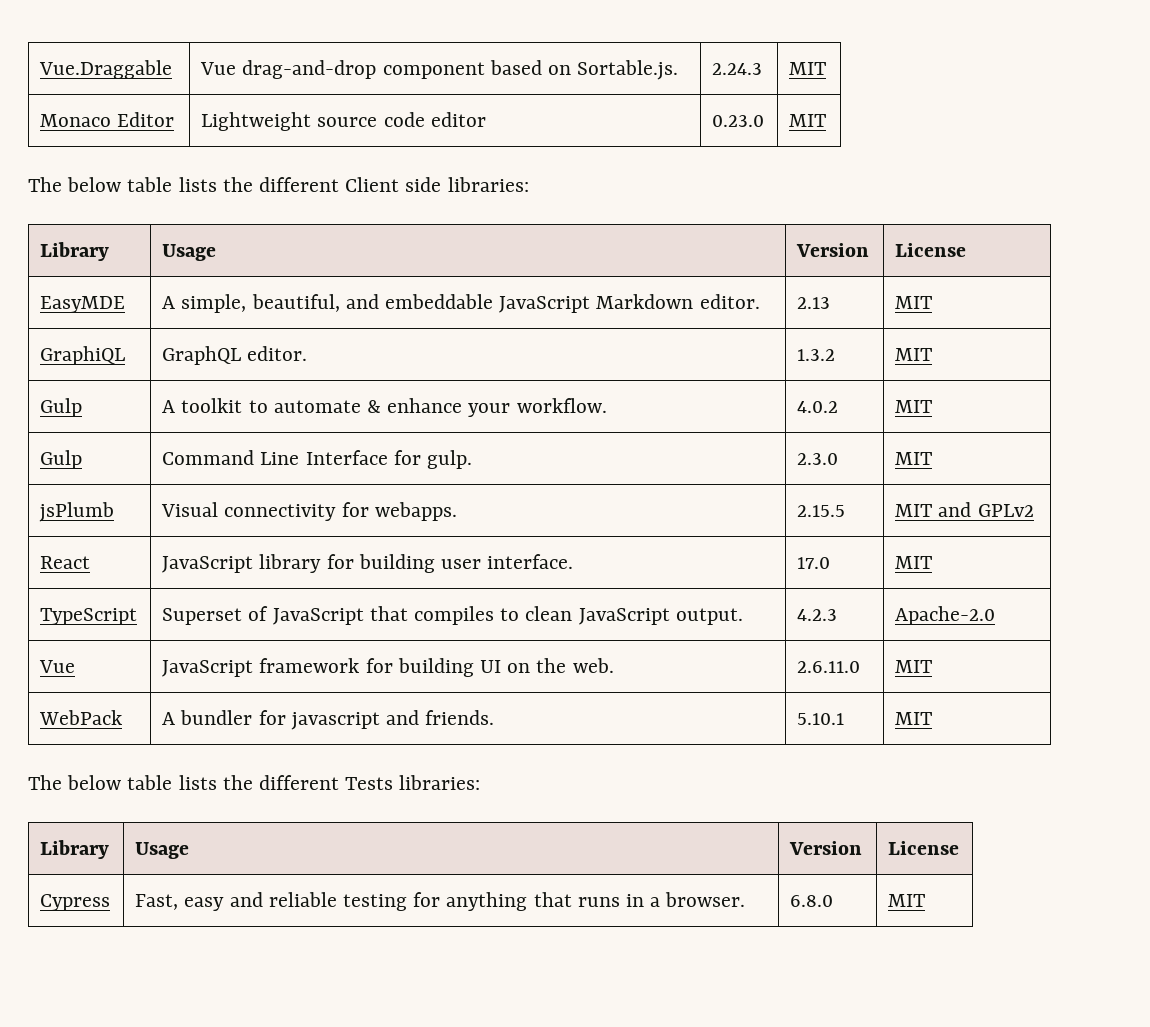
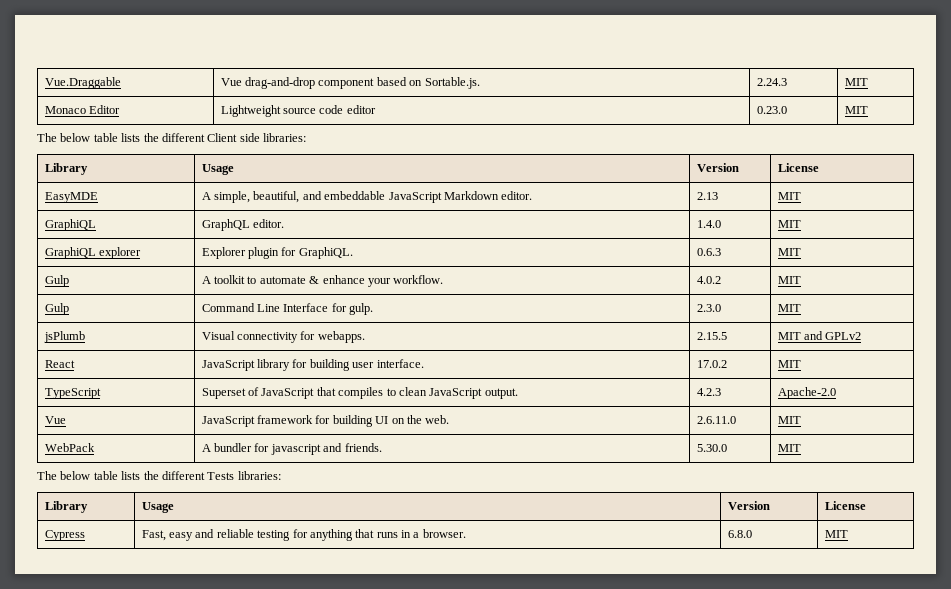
[797,349,836,361] 1.3.2 -> [696,220,721,228] [777,220,801,228] [44,247,142,259] [201,247,353,259] [696,248,721,256] 1.4.0 | MIT // GraphiQL explorer | Explorer plugin for GraphiQL. | 0.6.3
[797,557,831,569] 17.0 -> [696,360,727,368] 17.0.2
[797,713,845,725] 5.10.1 -> [696,444,727,452] 5.30.0

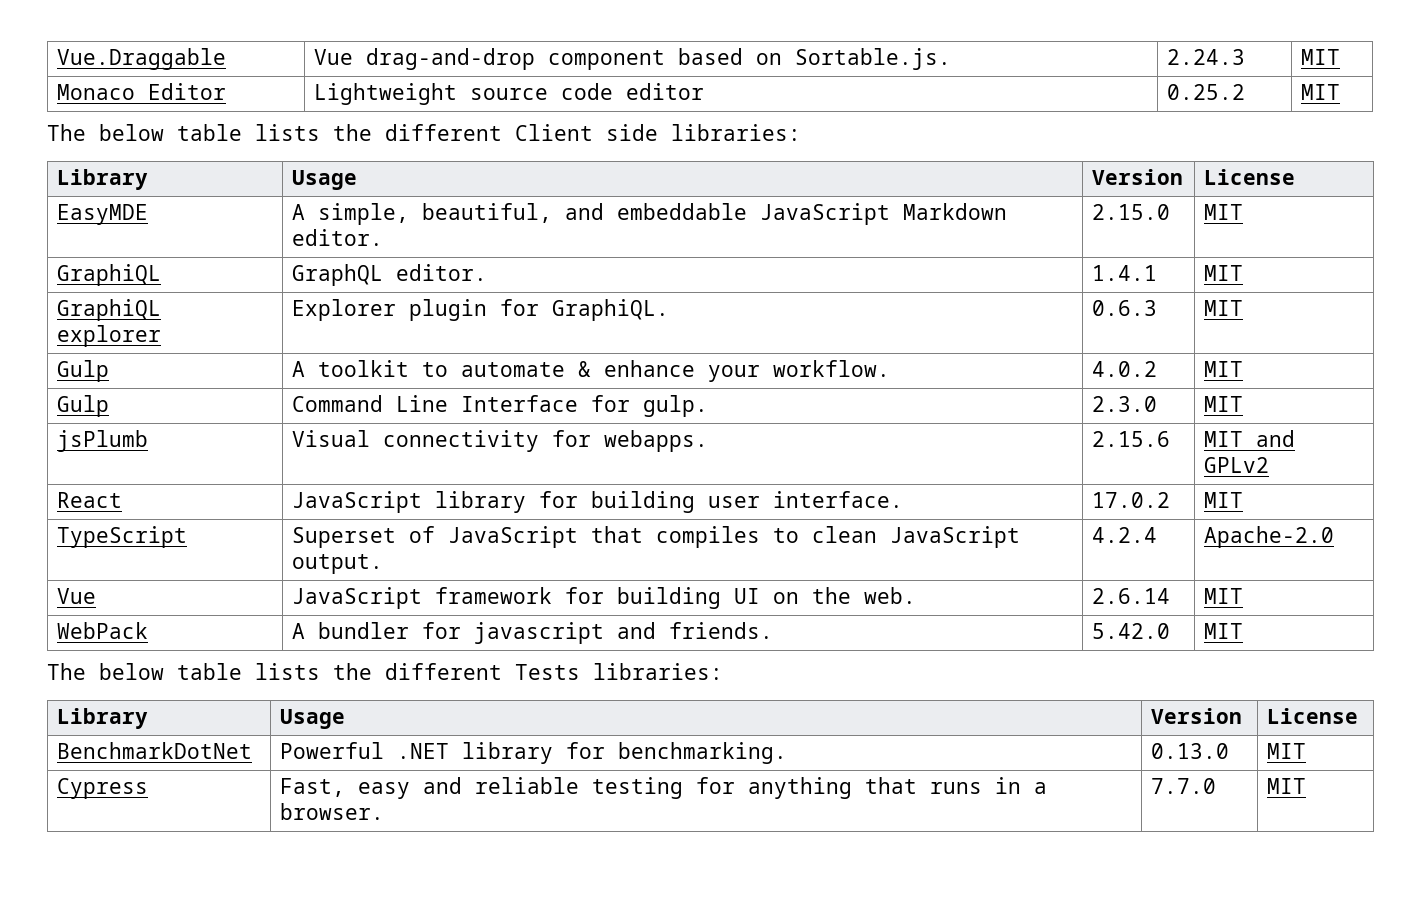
[756,106,787,114] 0.23.0 -> [1166,84,1245,100] 0.25.2
[696,192,718,200] 2.13 -> [1091,204,1170,220] 2.15.0
[696,220,721,228] 1.4.0 -> [1091,265,1157,281] 1.4.1
[696,332,727,340] 2.15.5 -> [1091,431,1170,447] 2.15.6
[696,388,721,396] 4.2.3 -> [1091,527,1157,543] 4.2.4
[696,416,736,424] 2.6.11.0 -> [1091,588,1170,604] 2.6.14
[696,444,727,452] 5.30.0 -> [1091,623,1170,639] 5.42.0
(866, 505) none -> [56,742,252,759] [279,742,787,764] [1150,743,1229,759] [1266,743,1306,759] // BenchmarkDotNet | Powerful .NET library for benchmarking. | 0.13.0 | MIT
[727,530,752,538] 6.8.0 -> [1150,778,1216,794] 7.7.0

